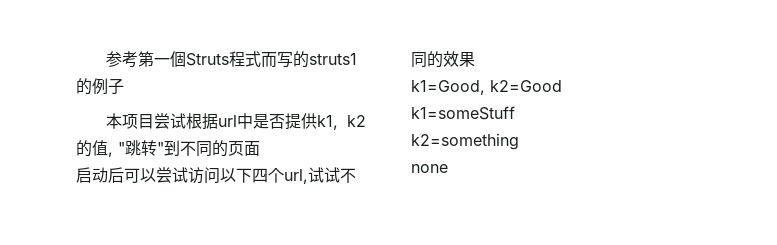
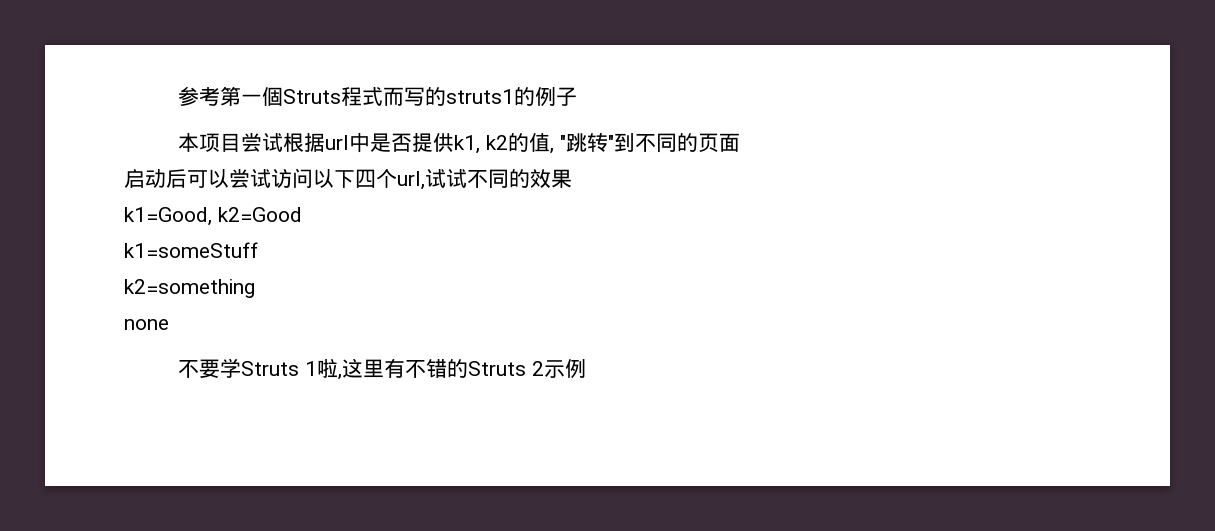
(448, 168) none -> [177,358,586,380] // 不要学Struts 1啦,这里有不错的Struts 2示例

